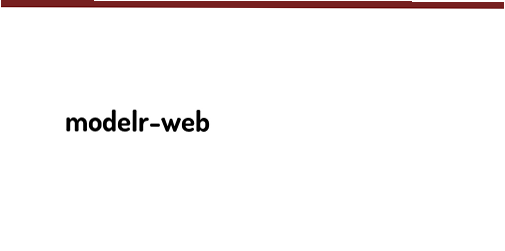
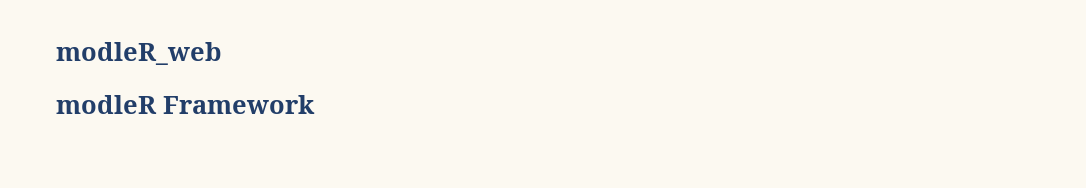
[64,109,211,132] modelr-web -> [56,42,222,65] [56,95,315,114] modleR_web // modleR Framework

